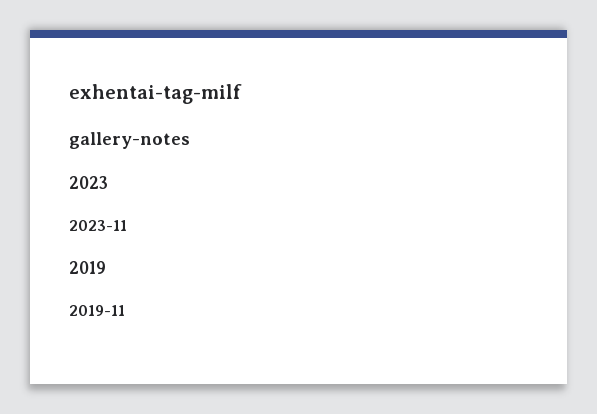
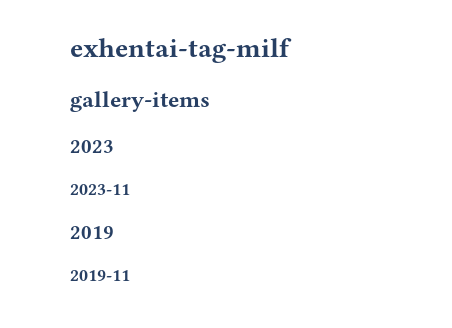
[69,132,190,149] gallery-notes -> [70,91,210,112] gallery-items

